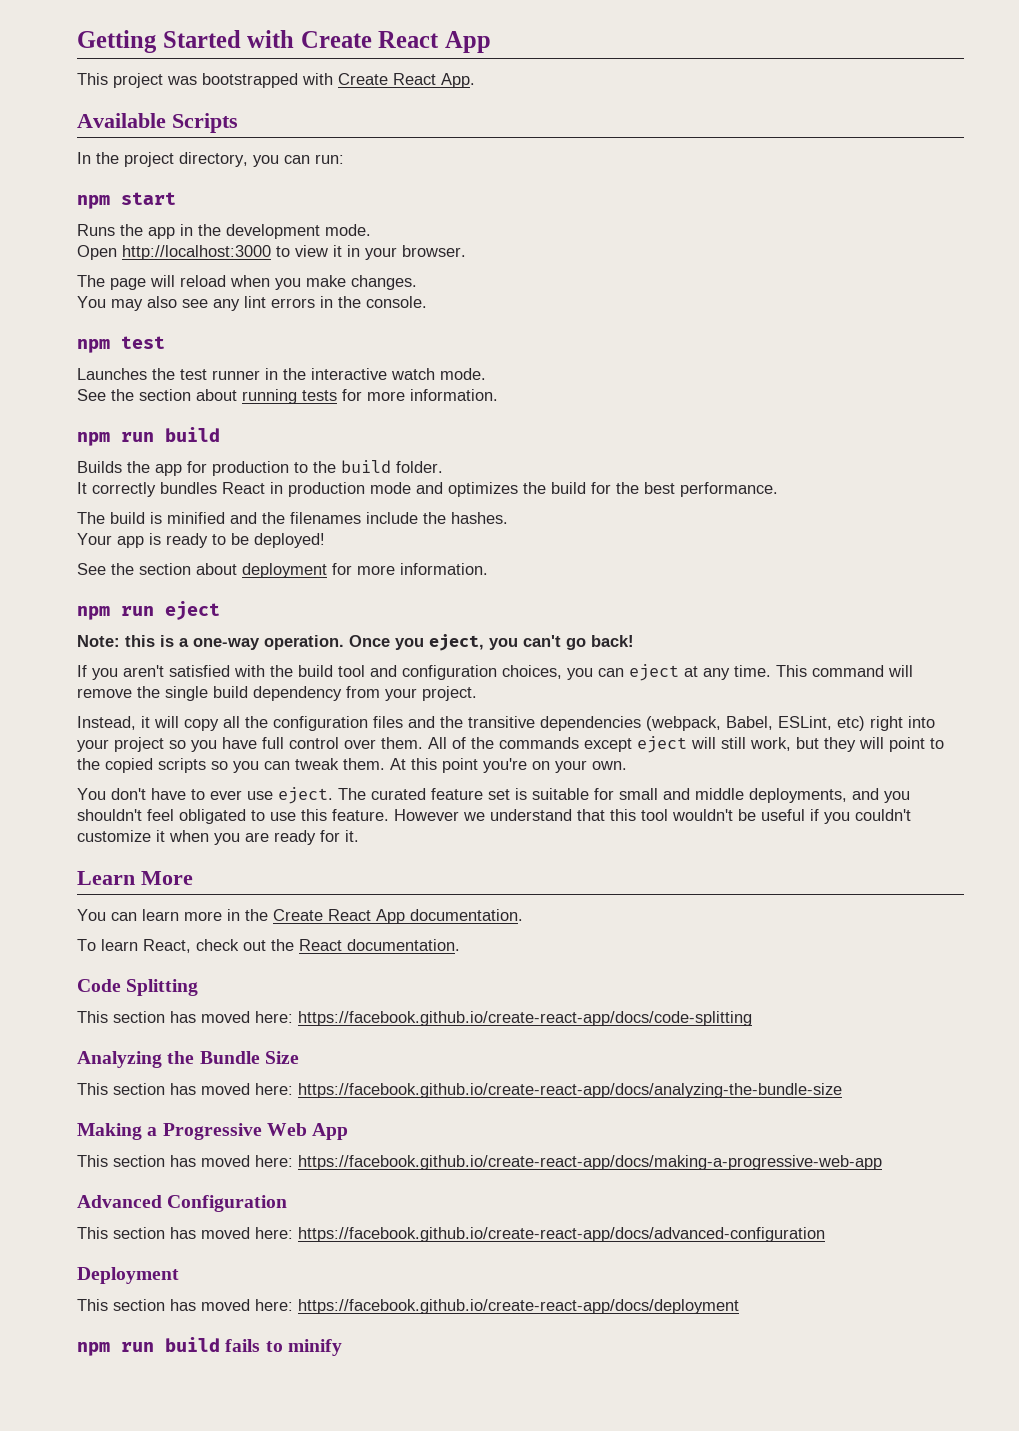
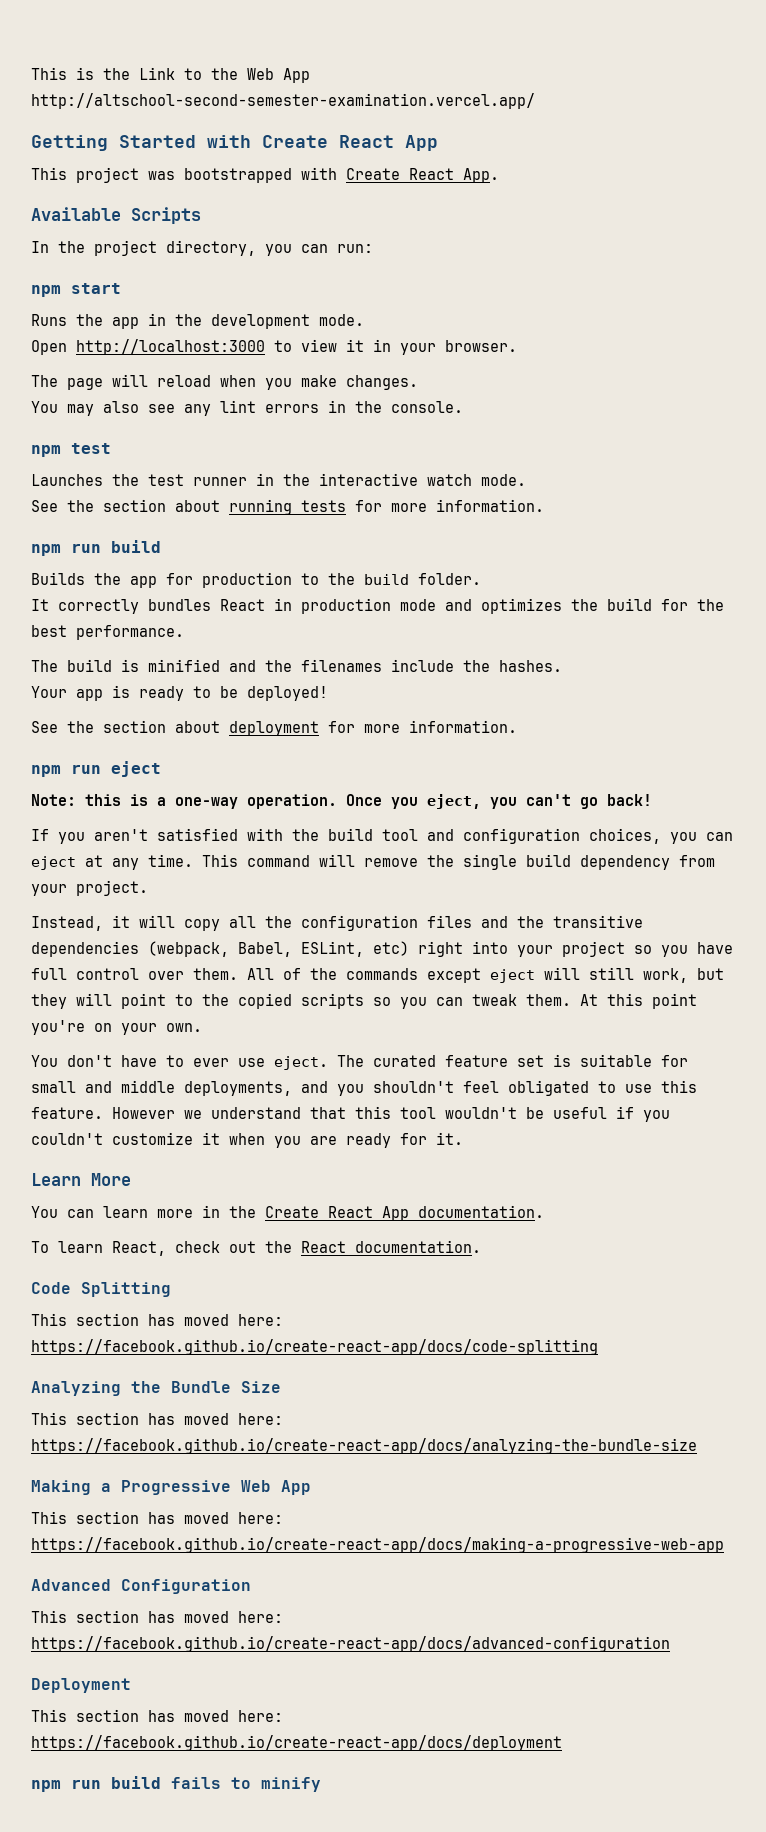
(77, 41) none -> [31,67,310,83] [31,93,535,109] This is the Link to the Web App http://altschool-second-semester-examination.vercel.app/ //

